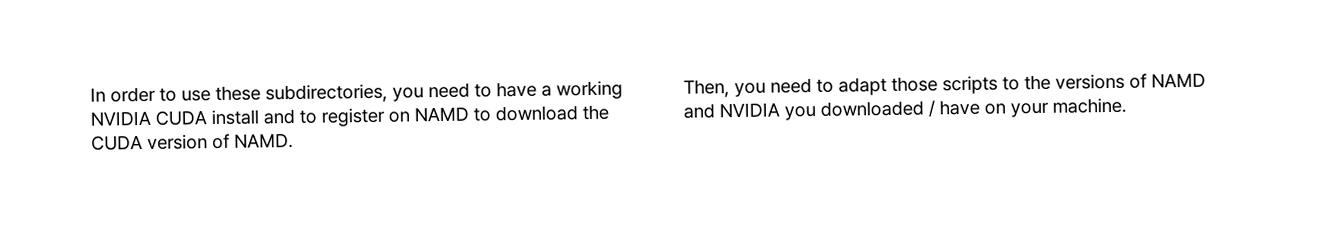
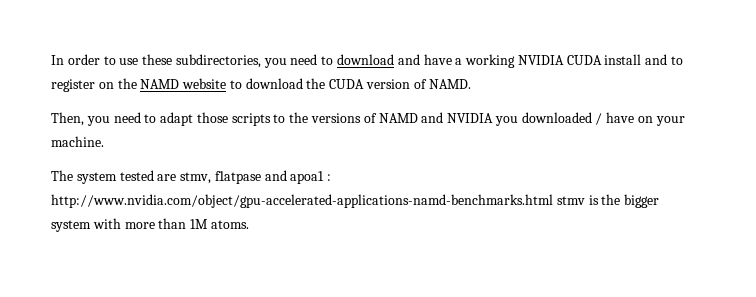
(492, 90) none -> [337,54,420,65] download and
[414,106,469,122] NAMD -> [117,78,227,89] the NAMD website
(1127, 105) none -> [51,170,332,184] [51,194,660,208] [51,218,249,232] // The system tested are stmv, f1atpase and apoa1 : http://www.nvidia.com/object/gpu-accelerated-applications-namd-benchmarks.html stmv is the bigger system with more than 1M atoms.

